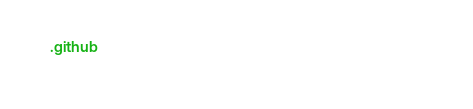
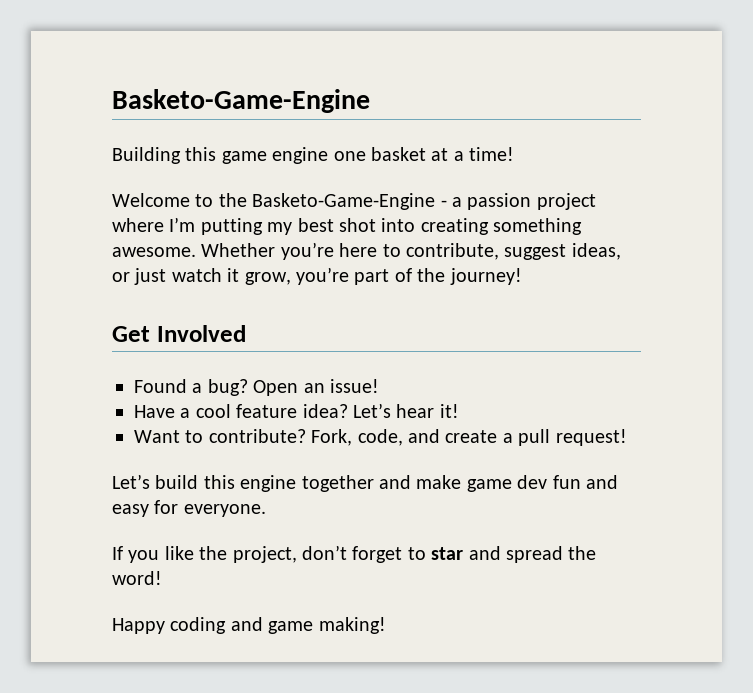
[50,41,98,55] .github -> [112,89,370,113] [112,147,515,164] [112,193,596,210] [112,217,583,235] [112,242,621,260] [112,267,522,285] [112,325,246,342] [134,379,379,396] [134,403,459,418] [134,429,627,446] [112,474,618,492] [112,500,266,517] [112,545,597,563] [112,571,162,585] [112,617,386,634] Basketo-Game-Engine // Building this game engine one basket at a time! // Welcome to the Basketo-Game-Engine - a passion project where I’m putting my best shot into creating something awesome. Whether you’re here to contribute, suggest ideas, or just watch it grow, you’re part of the journey! // Get Involved // Found a bug? Open an issue! // Have a cool feature idea? Let’s hear it! // Want to contribute? Fork, code, and create a pull request! // Let’s build this engine together and make game dev fun and easy for everyone. // If you like the project, don’t forget to star and spread the word! // Happy coding and game making!

